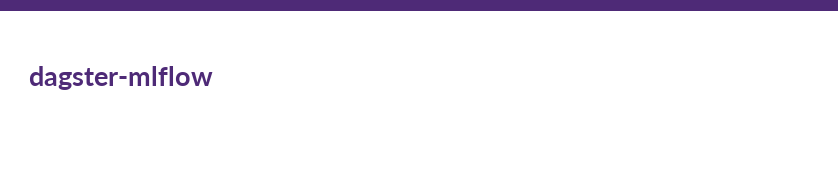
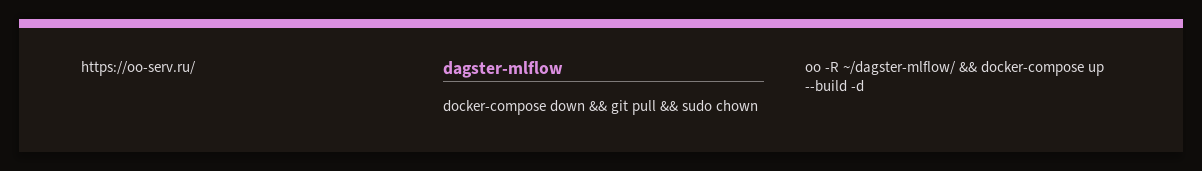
(29, 78) none -> [81,61,196,76] https://oo-serv.ru/ //
(213, 78) none -> [443,100,759,115] [805,61,1105,76] [805,80,865,92] // docker-compose down && git pull && sudo chown oo -R ~/dagster-mlflow/ && docker-compose up --build -d

